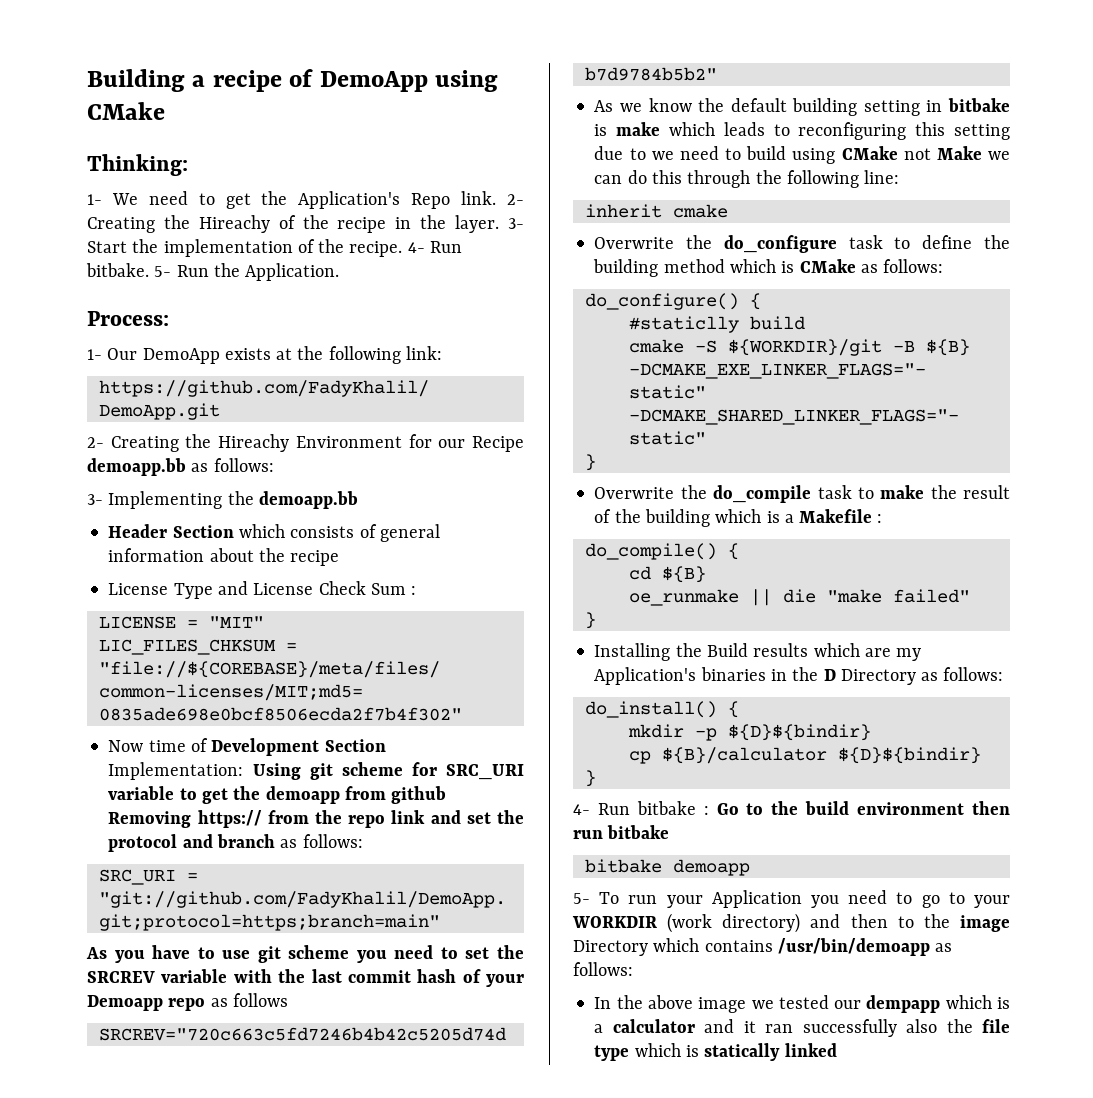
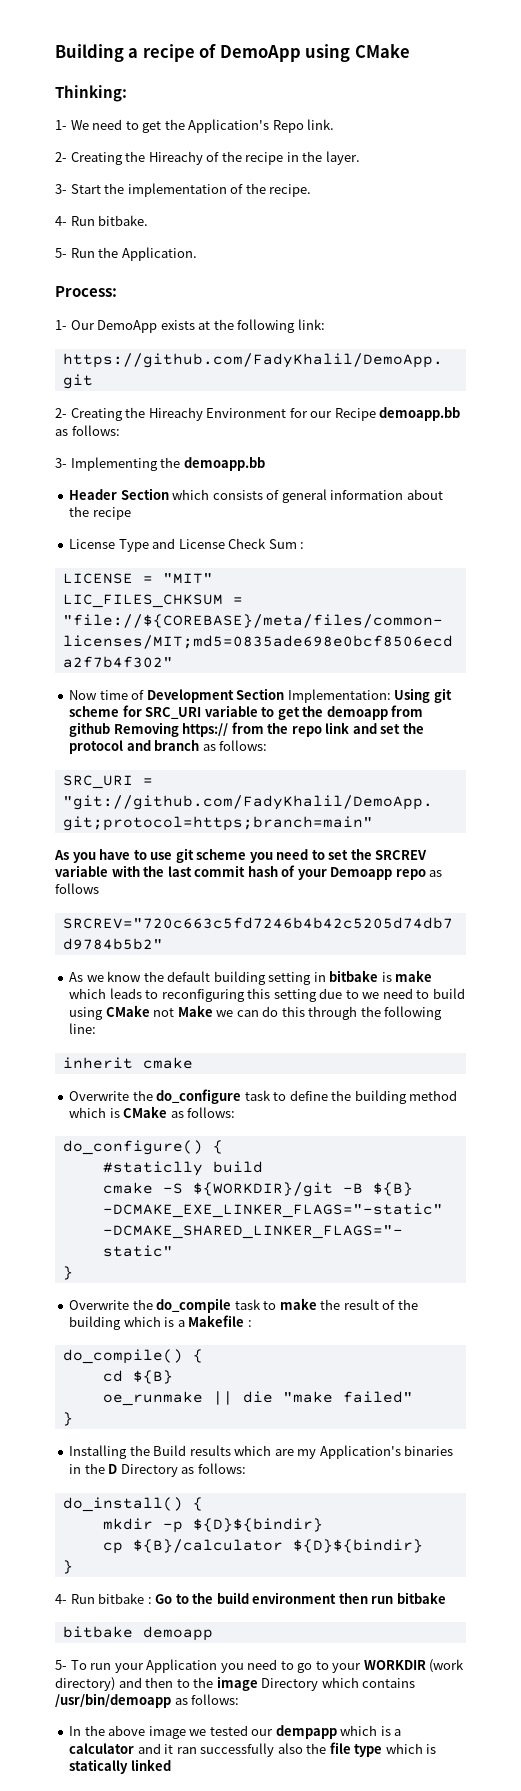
(497, 198) none -> (335, 124) //
(500, 224) none -> (360, 158) //
(403, 249) none -> (312, 190) //
(149, 270) none -> (149, 220) //

